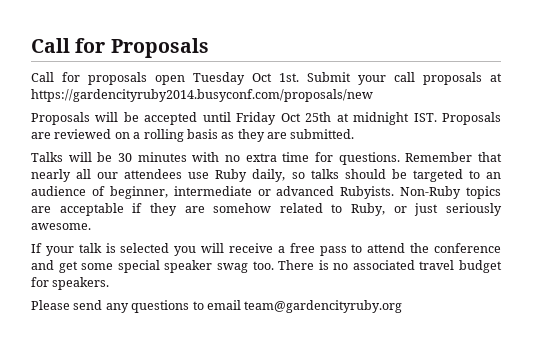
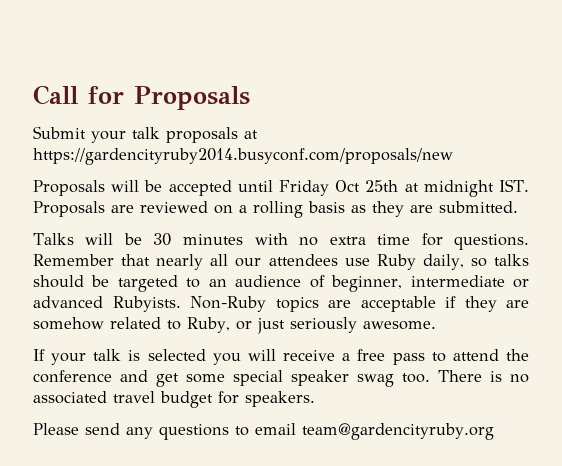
[31,72,299,85] Call for proposals open Tuesday Oct 1st. -> (250, 98) none
[394,72,415,82] call -> [132,127,160,139] talk

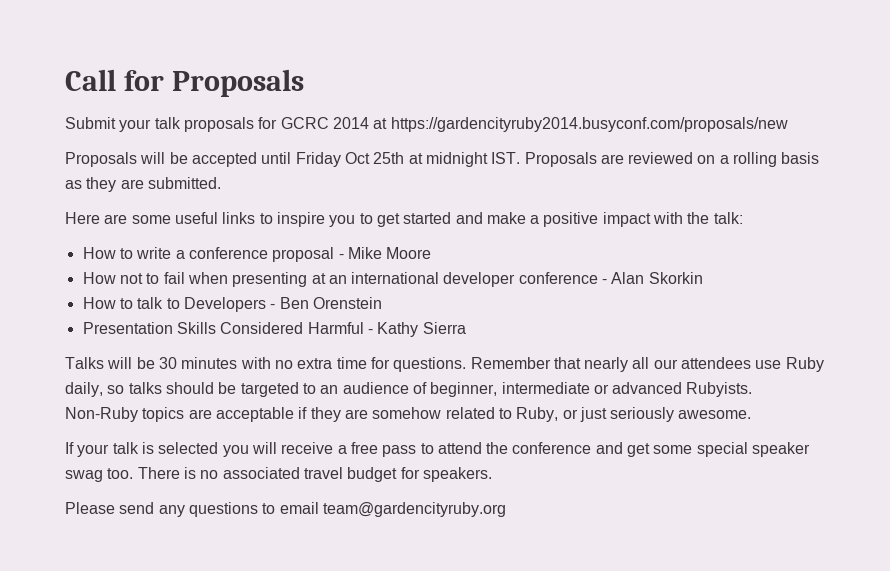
(238, 135) none -> [258,117,369,129] for GCRC 2014
(518, 207) none -> [65,212,743,227] [82,247,432,262] [82,272,703,287] [82,297,382,312] [82,322,466,337] // Here are some useful links to inspire you to get started and make a positive impact with the talk: // How to write a conference proposal - Mike Moore // How not to fail when presenting at an international developer conference - Alan Skorkin // How to talk to Developers - Ben Orenstein // Presentation Skills Considered Harmful - Kathy Sierra

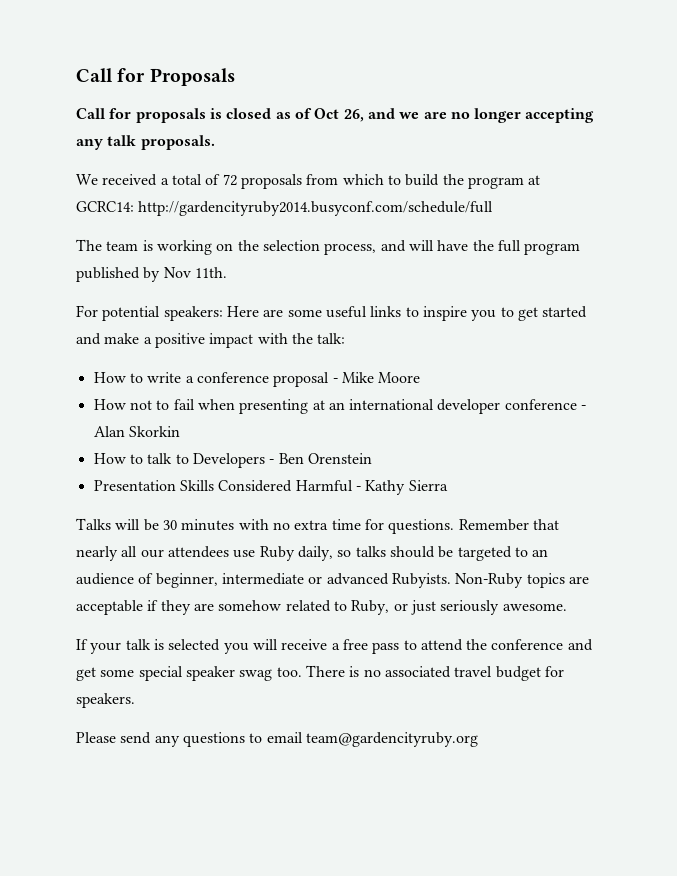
[65,117,788,132] [65,152,820,167] [65,177,221,192] Submit your talk proposals for GCRC 2014 at https://gardencityruby2014.busyconf.com/proposals/new // Proposals will be accepted until Friday Oct 25th at midnight IST. Proposals are reviewed on a rolling basis as they are submitted. // -> [76,108,595,123] [76,135,215,150] [76,174,541,189] [76,201,494,216] [76,239,581,255] [76,267,227,282] [76,305,223,321] Call for proposals is closed as of Oct 26, and we are no longer accepting any talk proposals. // We received a total of 72 proposals from which to build the program at GCRC14: http://gardencityruby2014.busyconf.com/schedule/full // The team is working on the selection process, and will have the full program published by Nov 11th. // For potential speakers:

